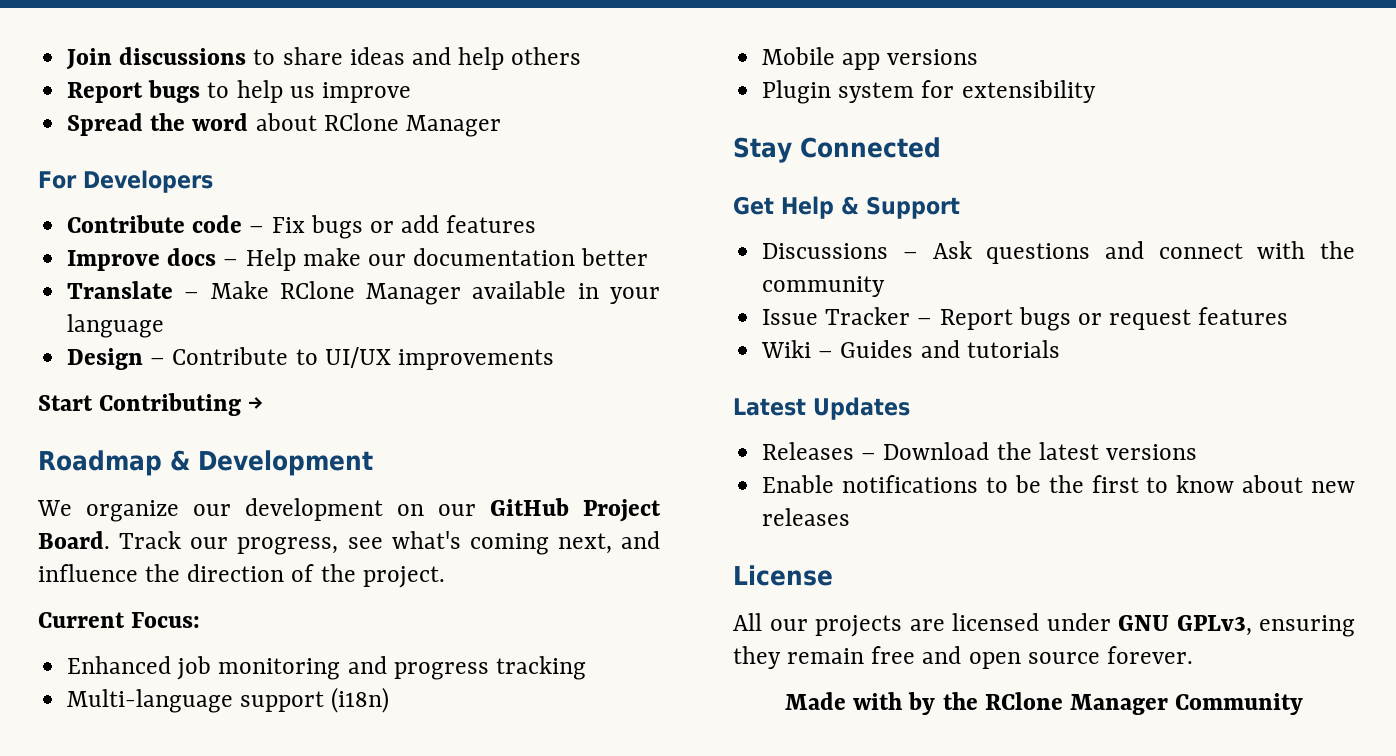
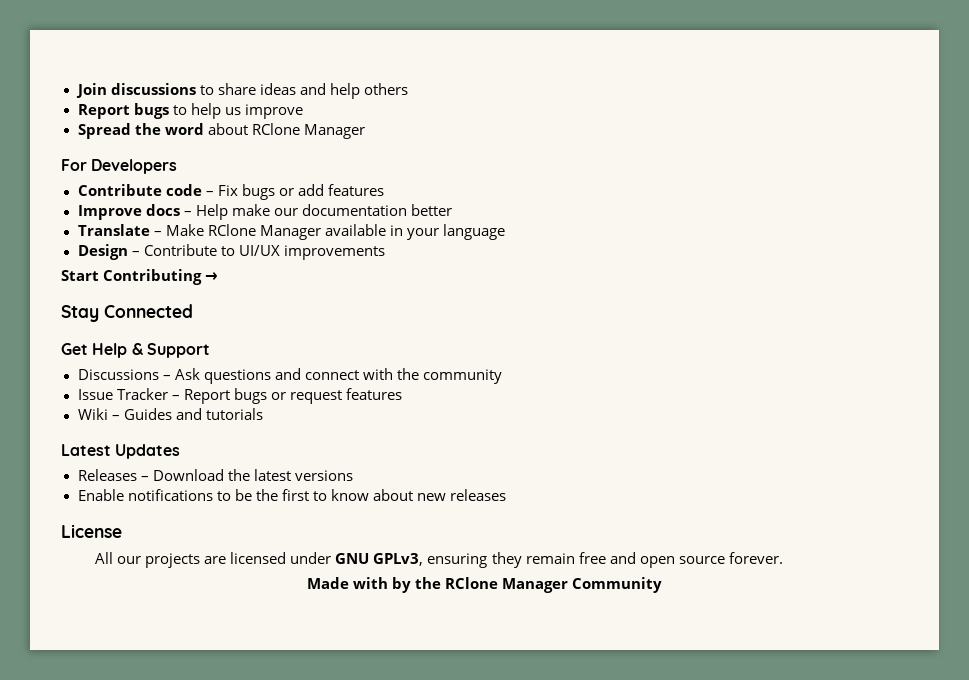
[38,450,373,476] [37,498,661,522] [38,531,660,555] [38,564,445,588] [38,612,201,628] [67,656,586,680] [67,687,390,713] [762,47,979,70] [762,80,1096,104] // Roadmap & Development // We organize our development on our GitHub Project Board. Track our progress, see what's coming next, and influence the direction of the project. // Current Focus: // Enhanced job monitoring and progress tracking // Multi-language support (i18n) // Mobile app versions // Plugin system for extensibility -> (219, 276) none

